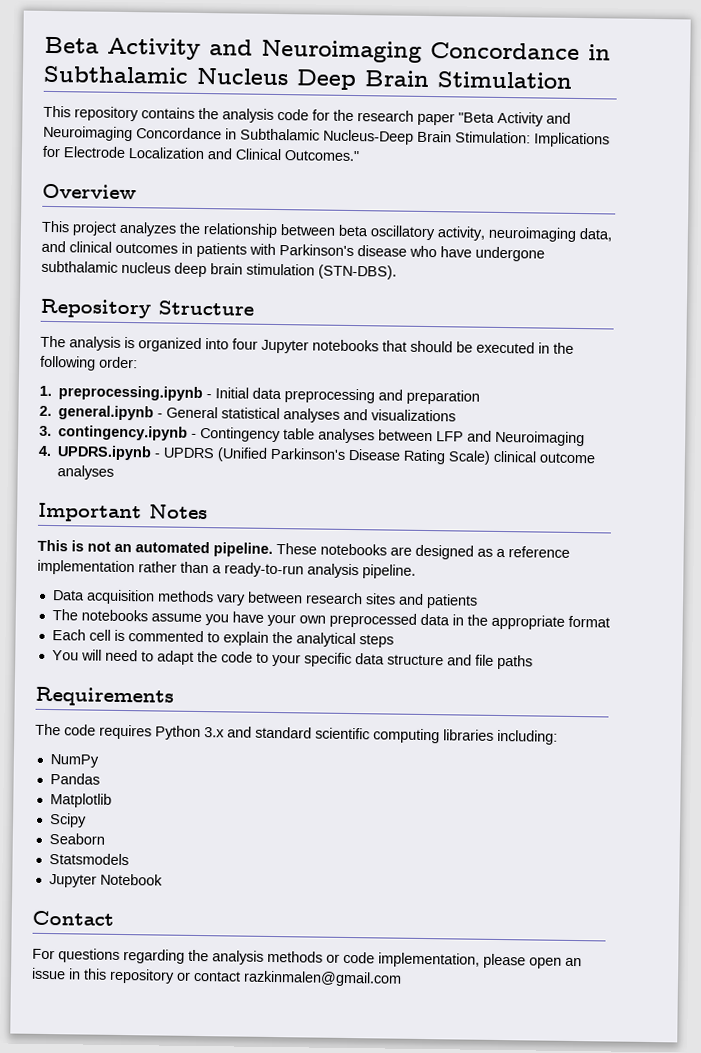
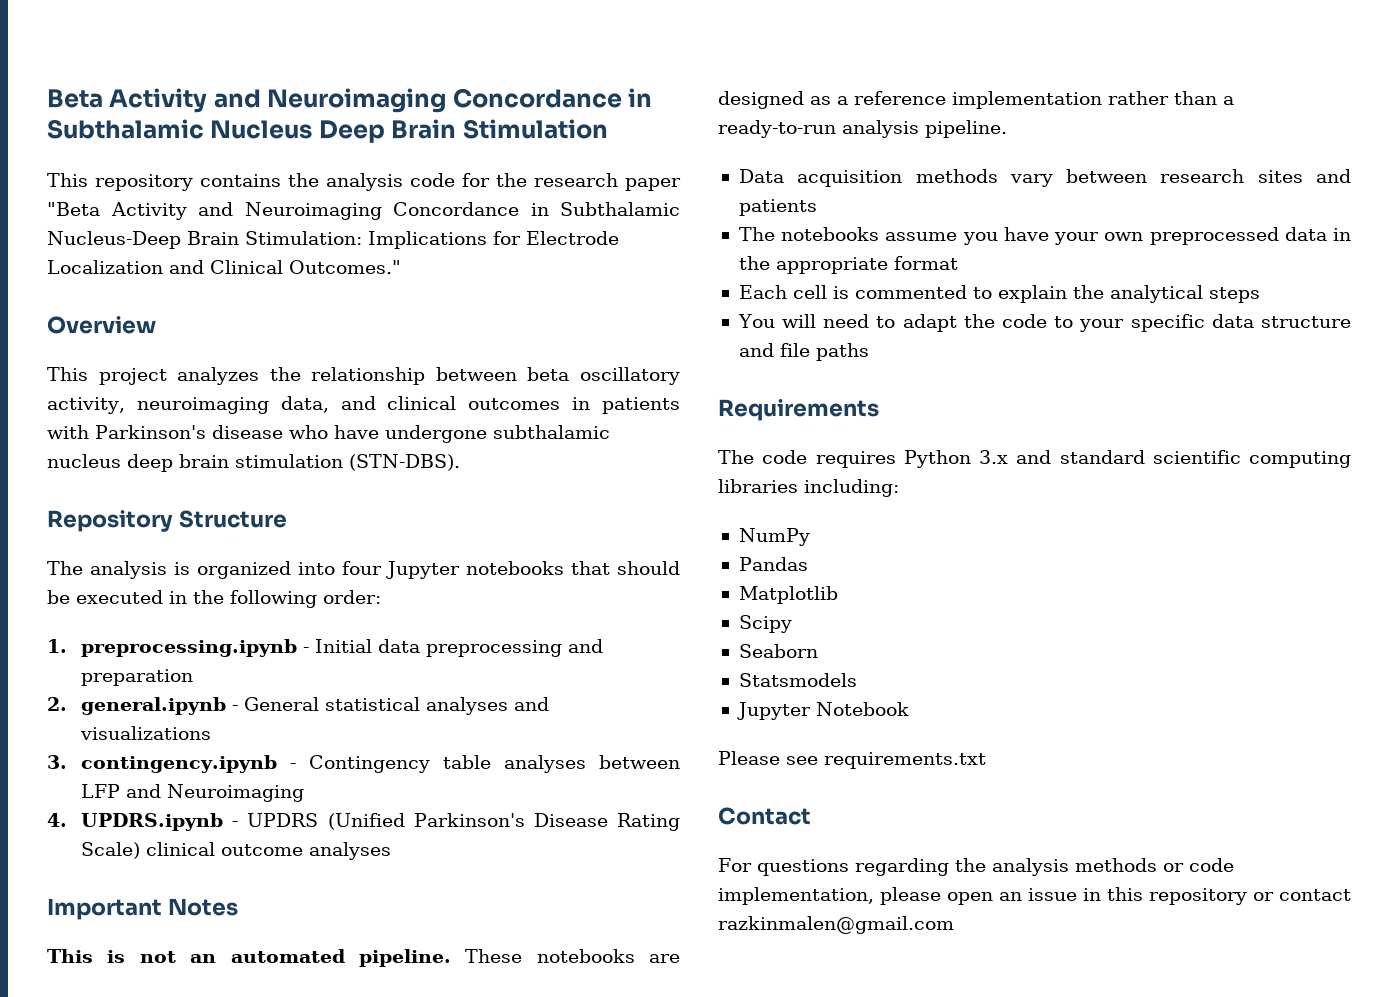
(163, 879) none -> [718,751,986,769] // Please see requirements.txt

